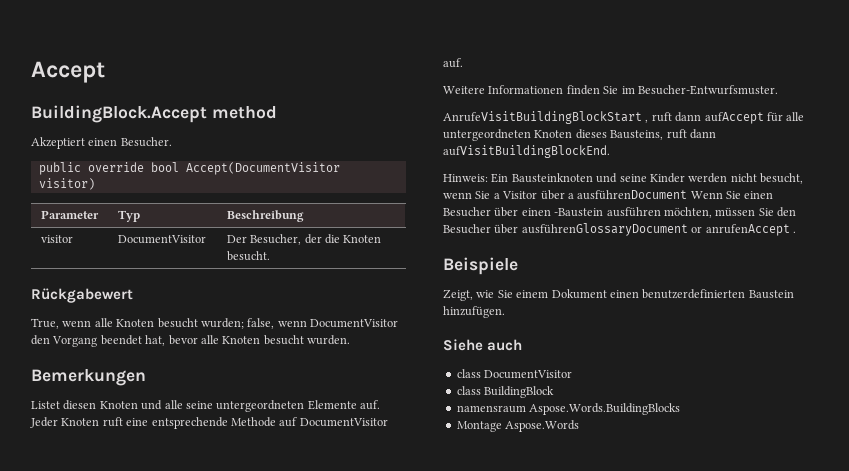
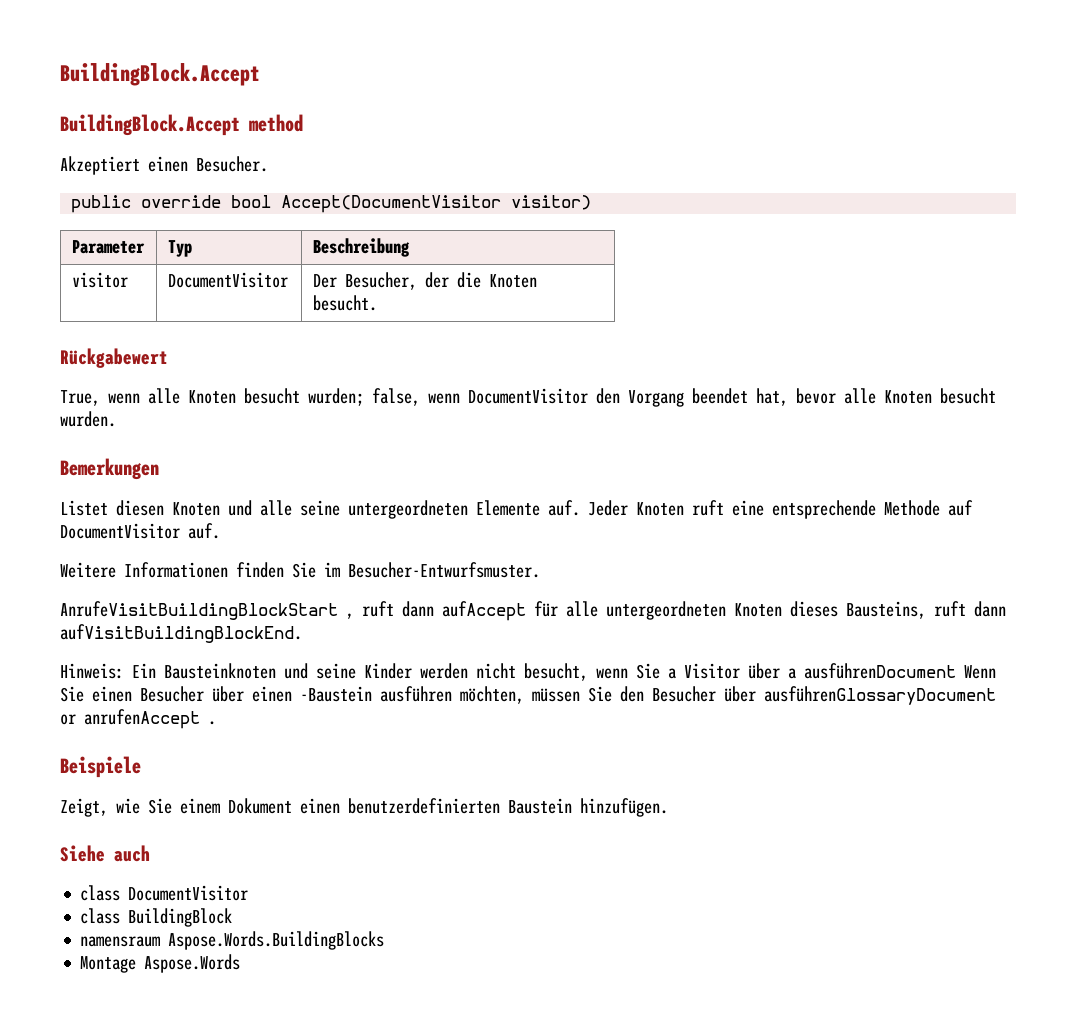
[31,61,105,83] Accept -> [60,63,260,86] BuildingBlock.Accept

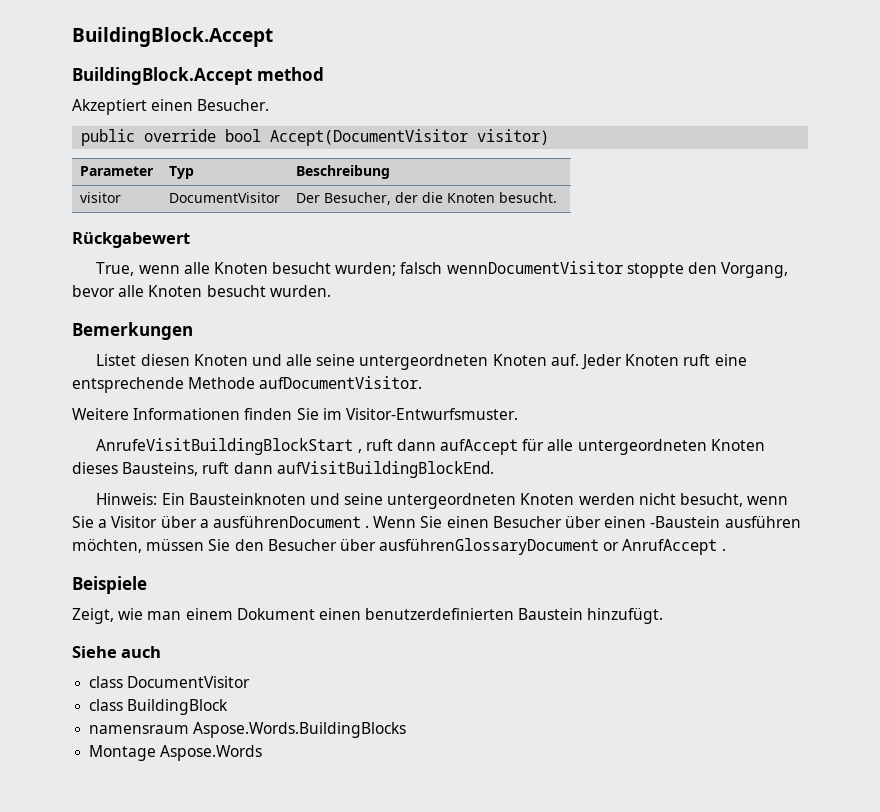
[372,388,788,407] false, wenn DocumentVisitor den Vorgang beendet hat, -> [400,261,789,278] falsch wennDocumentVisitor stoppte den Vorgang,
[476,500,540,516] Elemente -> [492,354,547,366] Knoten
[948,500,973,516] [60,523,220,539] auf DocumentVisitor auf. -> [259,376,423,389] aufDocumentVisitor.
[348,562,540,578] Besucher-Entwurfsmuster. -> [345,408,518,420] Visitor-Entwurfsmuster.
[364,663,412,679] Kinder -> [387,493,575,509] untergeordneten Knoten
(956, 671) none -> [365,525,370,528] .
[84,709,200,729] anrufenAccept -> [622,539,718,555] AnrufAccept
[148,798,172,814] Sie -> [147,611,182,620] man
[580,798,668,817] hinzufügen. -> [587,608,664,624] hinzufügt.

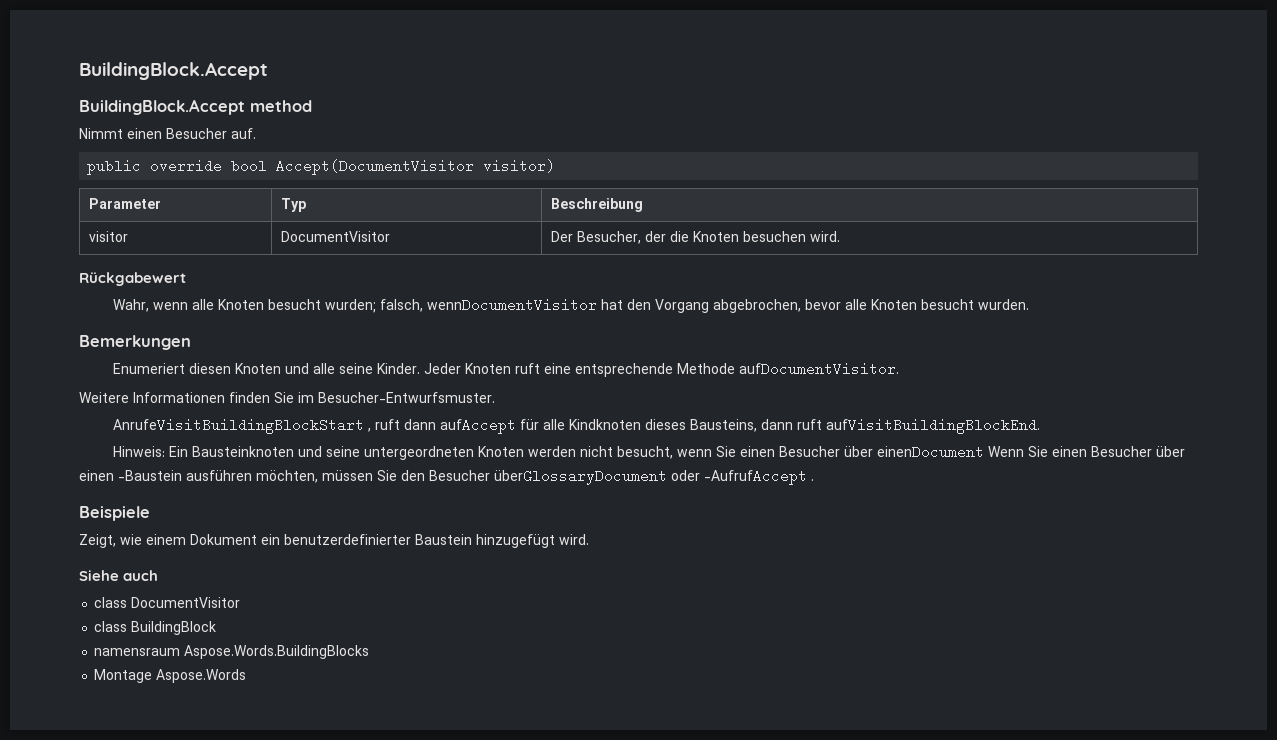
[72,99,270,115] Akzeptiert einen Besucher. -> [79,128,256,139] Nimmt einen Besucher auf.
[498,192,557,203] besucht. -> [742,231,840,242] besuchen wird.
[96,262,135,276] True, -> [113,299,150,312] Wahr,
[400,261,789,278] falsch wennDocumentVisitor stoppte den Vorgang, -> [380,298,802,313] falsch, wennDocumentVisitor hat den Vorgang abgebrochen,
[96,354,137,366] Listet -> [113,363,186,374] Enumeriert
[359,354,579,370] untergeordneten Knoten auf. -> [377,363,421,374] Kinder.
[345,408,518,420] Visitor-Entwurfsmuster. -> [318,392,495,403] Besucher-Entwurfsmuster.
[577,439,765,455] [72,462,273,476] untergeordneten Knoten dieses Bausteins, ruft dann -> [569,419,823,432] Kindknoten dieses Bausteins, dann ruft
[98,516,370,528] a Visitor über a ausführenDocument . -> [740,445,985,459] einen Besucher über einenDocument
[339,538,718,555] über ausführenGlossaryDocument or AnrufAccept -> [494,469,807,485] überGlossaryDocument oder -AufrufAccept
[147,611,182,620] man -> (142, 539) none
[318,608,664,624] einen benutzerdefinierten Baustein hinzufügt. -> [261,534,589,548] ein benutzerdefinierter Baustein hinzugefügt wird.

